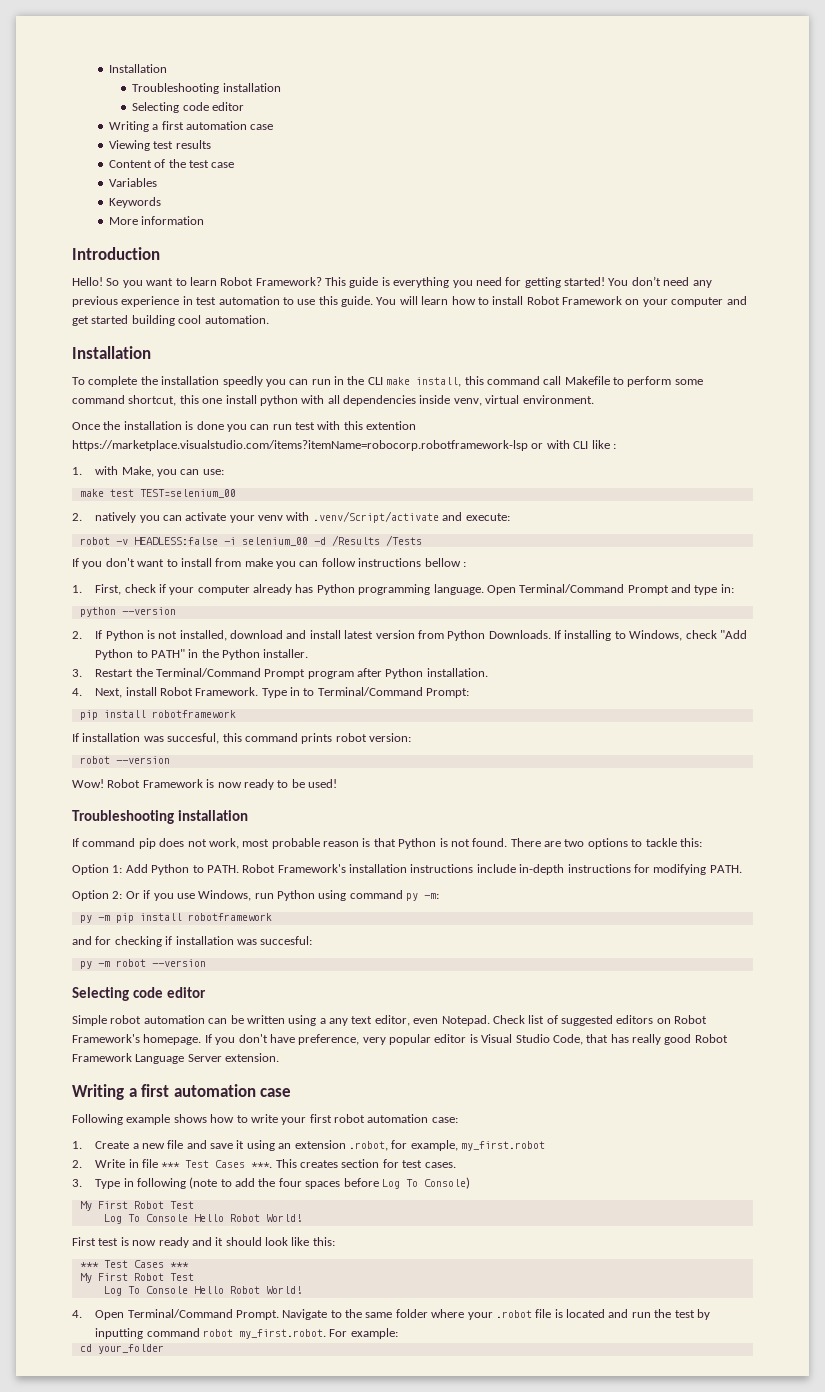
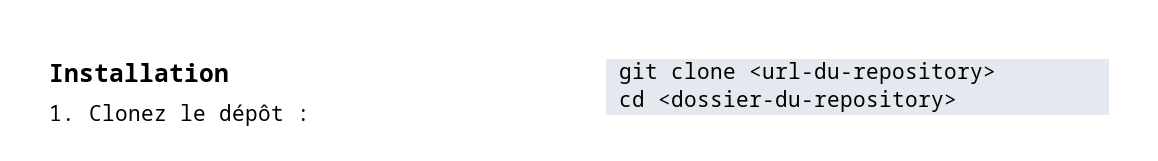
[108,64,167,73] [132,83,281,94] [132,102,244,113] [108,121,274,132] [108,140,211,151] [108,159,235,168] [108,178,157,187] [108,197,161,208] [108,216,205,225] [72,247,160,260] [72,276,712,288] [72,296,747,307] [72,315,269,326] [72,346,151,359] [72,376,703,387] [72,395,594,406] [72,421,417,432] [72,440,616,451] [72,466,224,477] [79,489,236,498] [72,511,510,523] [79,535,422,546] [72,558,466,569] [72,584,734,595] [79,607,176,617] [72,630,747,641] [95,649,309,660] [72,668,488,679] [72,687,470,698] [79,710,236,720] [72,733,411,744] [79,756,170,764] [72,779,337,790] [72,810,248,824] [72,838,702,849] [72,864,742,875] [72,890,440,901] [79,913,272,923] [72,936,313,947] [79,959,206,969] [72,987,206,1001] [72,1015,708,1026] [72,1034,728,1045] [72,1053,280,1064] [72,1084,292,1100] [72,1114,458,1125] [72,1140,546,1151] [72,1159,456,1168] [72,1177,470,1189] [79,1201,194,1211] [103,1214,302,1224] [72,1237,335,1248] [79,1260,189,1268] [79,1273,194,1283] [103,1286,302,1296] [72,1309,710,1320] [95,1328,398,1339] Installation // Troubleshooting installation // Selecting code editor // Writing a first automation case // Viewing test results // Content of the test case // Variables // Keywords // More information // Introduction // Hello! So you want to learn Robot Framework? This guide is everything you need for getting started! You don’t need any previous experience in test automation to use this guide. You will learn how to install Robot Framework on your computer and get started building cool automation. // Installation // To complete the installation speedly you can run in the CLI make install, this command call Makefile to perform some command shortcut, this one install python with all dependencies inside venv, virtual environment. // Once the installation is done you can run test with this extention https://marketplace.visualstudio.com/items?itemName=robocorp.robotframework-lsp or with CLI like : // 1. with Make, you can use: // make test TEST=selenium_00 // 2. natively you can activate your venv with .venv/Script/activate and execute: // robot -v HEADLESS:false -i selenium_00 -d /Results /Tests // If you don't want to install from make you can follow instructions bellow : // 1. First, check if your computer already has Python programming language. Open Terminal/Command Prompt and type in: // python --version // 2. If Python is not installed, download and install latest version from Python Downloads. If installing to Windows, check "Add Python to PATH" in the Python installer. // 3. Restart the Terminal/Command Prompt program after Python installation. // 4. Next, install Robot Framework. Type in to Terminal/Command Prompt: // pip install robotframework // If installation was succesful, this command prints robot version: // robot --version // Wow! Robot Framework is now ready to be used! // Troubleshooting installation // If command pip does not work, most probable reason is that Python is not found. There are two options to tackle this: // Option 1: Add Python to PATH. Robot Framework's installation instructions include in-depth instructions for modifying PATH. // Option 2: Or if you use Windows, run Python using command py -m: // py -m pip install robotframework // and for checking if installation was succesful: // py -m robot --version // Selecting code editor // Simple robot automation can be written using a any text editor, even Notepad. Check list of suggested editors on Robot Framework's homepage. If you don't have preference, very popular editor is Visual Studio Code, that has really good Robot Framework Language Server extension. // Writing a first automation case // Following example shows how to write your first robot automation case: // 1. Create a new file and save it using an extension .robot, for example, my_first.robot // 2. Write in file *** Test Cases ***. This creates section for test cases. // 3. Type in following (note to add the four spaces before Log To Console) // My First Robot Test // Log To Console Hello Robot World! // First test is now ready and it should look like this: // *** Test Cases *** // My First Robot Test // Log To Console Hello Robot World! // 4. Open Terminal/Command Prompt. Navigate to the same folder where your .robot file is located and run the test by inputting command robot my_first.robot. For example: -> [49,63,229,82] [49,104,311,126] [618,62,996,84] Installation // 1. Clonez le dépôt : // git clone <url-du-repository>
[97,1344,164,1354] your_folder -> [657,90,957,112] <dossier-du-repository>

